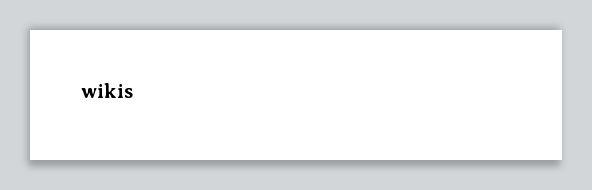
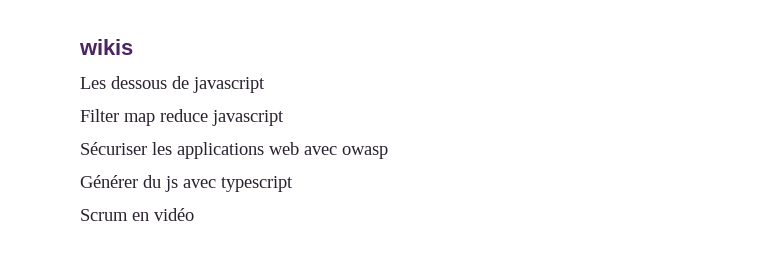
(133, 90) none -> [80,76,265,93] [80,109,284,126] [80,142,388,159] [80,175,293,192] [80,208,194,221] // Les dessous de javascript // Filter map reduce javascript // Sécuriser les applications web avec owasp // Générer du js avec typescript // Scrum en vidéo

